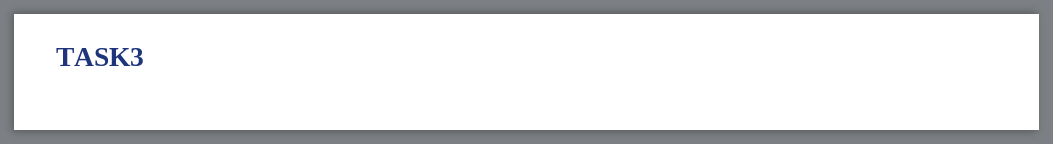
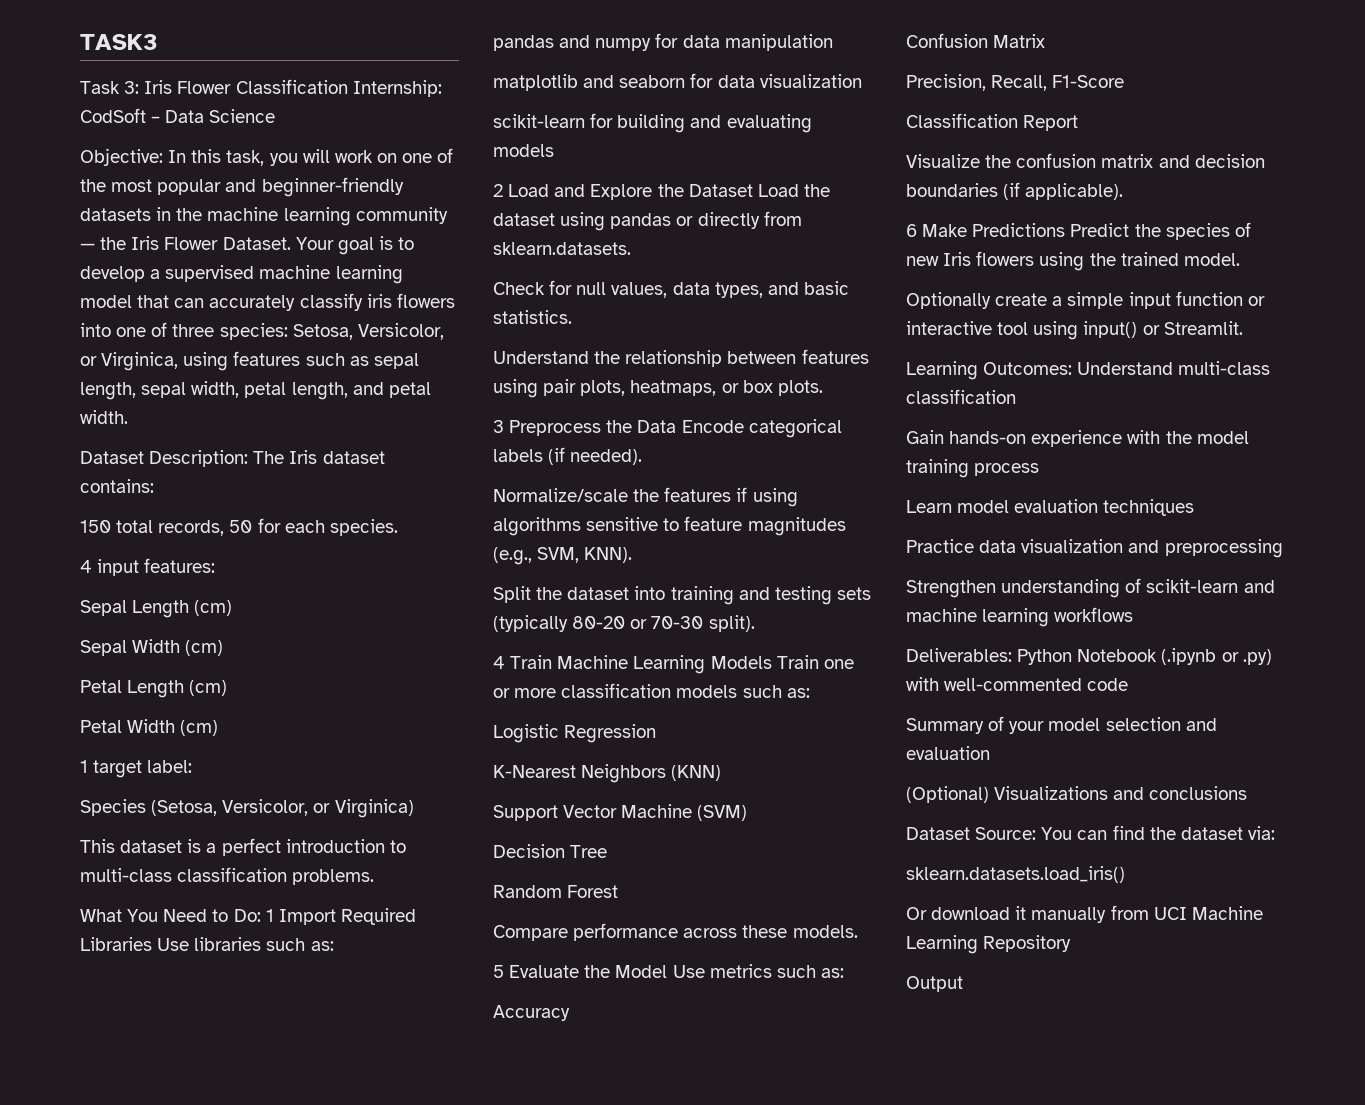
(144, 57) none -> [80,79,442,97] [80,108,276,123] [80,148,454,166] [80,177,404,197] [80,207,448,226] [80,236,415,255] [80,265,403,284] [80,293,455,311] [80,322,444,340] [80,351,419,371] [80,381,431,400] [80,410,128,424] [80,450,385,467] [80,479,154,493] [80,518,398,536] [80,558,216,576] [80,600,233,618] [80,639,224,656] [80,680,228,698] [80,719,219,736] [80,760,193,778] [80,799,414,818] [80,838,406,856] [80,867,375,885] [80,908,416,925] [80,937,334,951] [493,33,833,51] [493,73,862,91] [493,113,812,133] [493,144,554,157] [493,184,830,200] [493,211,802,231] [493,242,631,255] [493,280,849,298] [493,310,572,324] [493,349,869,367] [493,379,823,398] [493,419,842,438] [493,447,643,465] [493,487,798,507] [493,516,846,536] [493,547,633,565] [493,586,871,605] [493,615,755,632] [493,655,854,674] [493,683,810,698] [493,724,657,743] [493,764,722,783] [493,804,748,821] [493,844,608,858] [493,885,619,898] [493,923,858,941] [493,964,844,978] [493,1005,570,1021] [906,33,1046,48] [906,74,1125,91] [906,113,1079,131] [906,153,1265,168] [906,182,1124,200] [906,222,1251,240] [906,251,1240,271] [906,291,1265,309] [906,321,1243,340] [906,361,1271,380] [906,389,1016,404] [906,430,1249,447] [906,459,1040,478] [906,499,1195,516] [906,539,1283,558] [906,578,1275,598] [906,607,1134,627] [906,648,1272,665] [906,677,1129,691] [906,716,1217,734] [906,746,990,760] [906,786,1248,803] [906,825,1275,840] [906,866,1125,883] [906,905,1263,923] [906,935,1072,954] [906,976,963,992] // Task 3: Iris Flower Classification Internship: CodSoft – Data Science // Objective: In this task, you will work on one of the most popular and beginner-friendly datasets in the machine learning community — the Iris Flower Dataset. Your goal is to develop a supervised machine learning model that can accurately classify iris flowers into one of three species: Setosa, Versicolor, or Virginica, using features such as sepal length, sepal width, petal length, and petal width. // Dataset Description: The Iris dataset contains: // 150 total records, 50 for each species. // 4 input features: // Sepal Length (cm) // Sepal Width (cm) // Petal Length (cm) // Petal Width (cm) // 1 target label: // Species (Setosa, Versicolor, or Virginica) // This dataset is a perfect introduction to multi-class classification problems. // What You Need to Do: 1 Import Required Libraries Use libraries such as: // pandas and numpy for data manipulation // matplotlib and seaborn for data visualization // scikit-learn for building and evaluating models // 2 Load and Explore the Dataset Load the dataset using pandas or directly from sklearn.datasets. // Check for null values, data types, and basic statistics. // Understand the relationship between features using pair plots, heatmaps, or box plots. // 3 Preprocess the Data Encode categorical labels (if needed). // Normalize/scale the features if using algorithms sensitive to feature magnitudes (e.g., SVM, KNN). // Split the dataset into training and testing sets (typically 80-20 or 70-30 split). // 4 Train Machine Learning Models Train one or more classification models such as: // Logistic Regression // K-Nearest Neighbors (KNN) // Support Vector Machine (SVM) // Decision Tree // Random Forest // Compare performance across these models. // 5 Evaluate the Model Use metrics such as: // Accuracy // Confusion Matrix // Precision, Recall, F1-Score // Classification Report // Visualize the confusion matrix and decision boundaries (if applicable). // 6 Make Predictions Predict the species of new Iris flowers using the trained model. // Optionally create a simple input function or interactive tool using input() or Streamlit. // Learning Outcomes: Understand multi-class classification // Gain hands-on experience with the model training process // Learn model evaluation techniques // Practice data visualization and preprocessing // Strengthen understanding of scikit-learn and machine learning workflows // Deliverables: Python Notebook (.ipynb or .py) with well-commented code // Summary of your model selection and evaluation // (Optional) Visualizations and conclusions // Dataset Source: You can find the dataset via: // sklearn.datasets.load_iris() // Or download it manually from UCI Machine Learning Repository // Output

